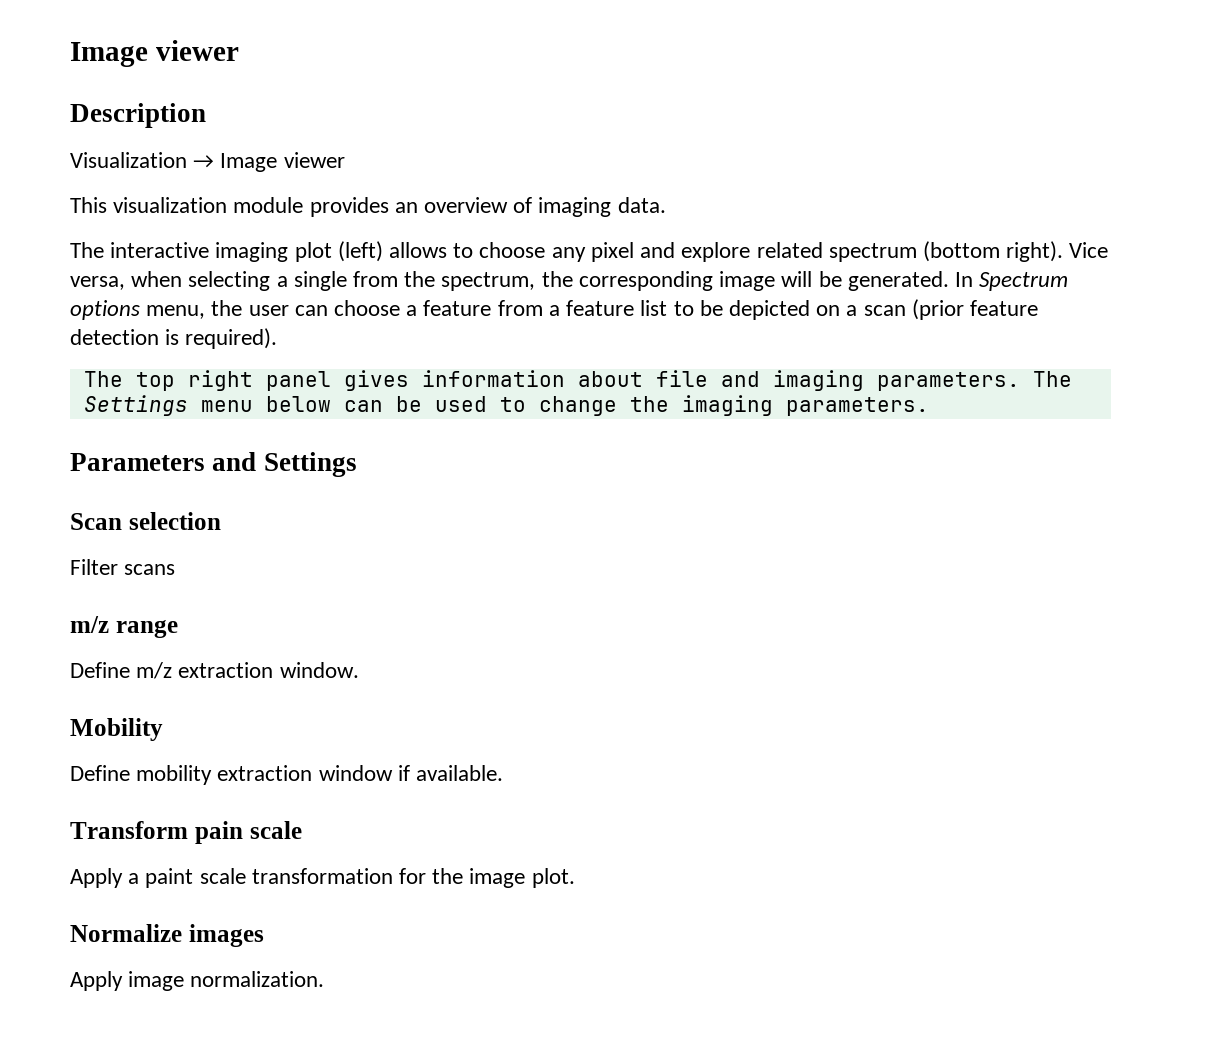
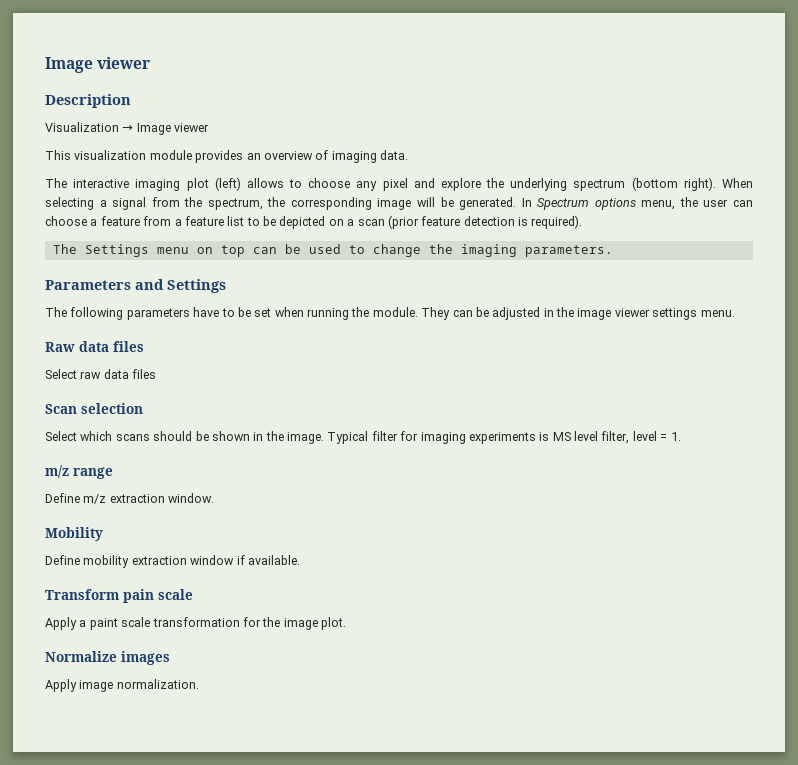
[756,242,823,258] related -> [486,178,568,191] the underlying
[1069,242,1109,258] [70,271,183,290] Vice versa, when -> [722,178,753,188] When
[293,271,347,291] single -> [112,197,147,210] signal
[135,370,1072,391] [83,395,331,416] top right panel gives information about file and imaging parameters. The Settings menu below -> [84,244,245,257] Settings menu on top
(357, 464) none -> [45,307,735,320] [45,341,144,352] [45,369,157,379] // The following parameters have to be set when running the module. They can be adjusted in the image viewer settings menu. // Raw data files // Select raw data files
[70,559,118,575] Filter -> [45,431,113,441] Select which
(176, 569) none -> [153,431,681,444] should be shown in the image. Typical filter for imaging experiments is MS level filter, level = 1.

